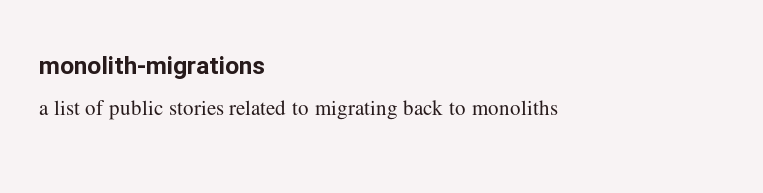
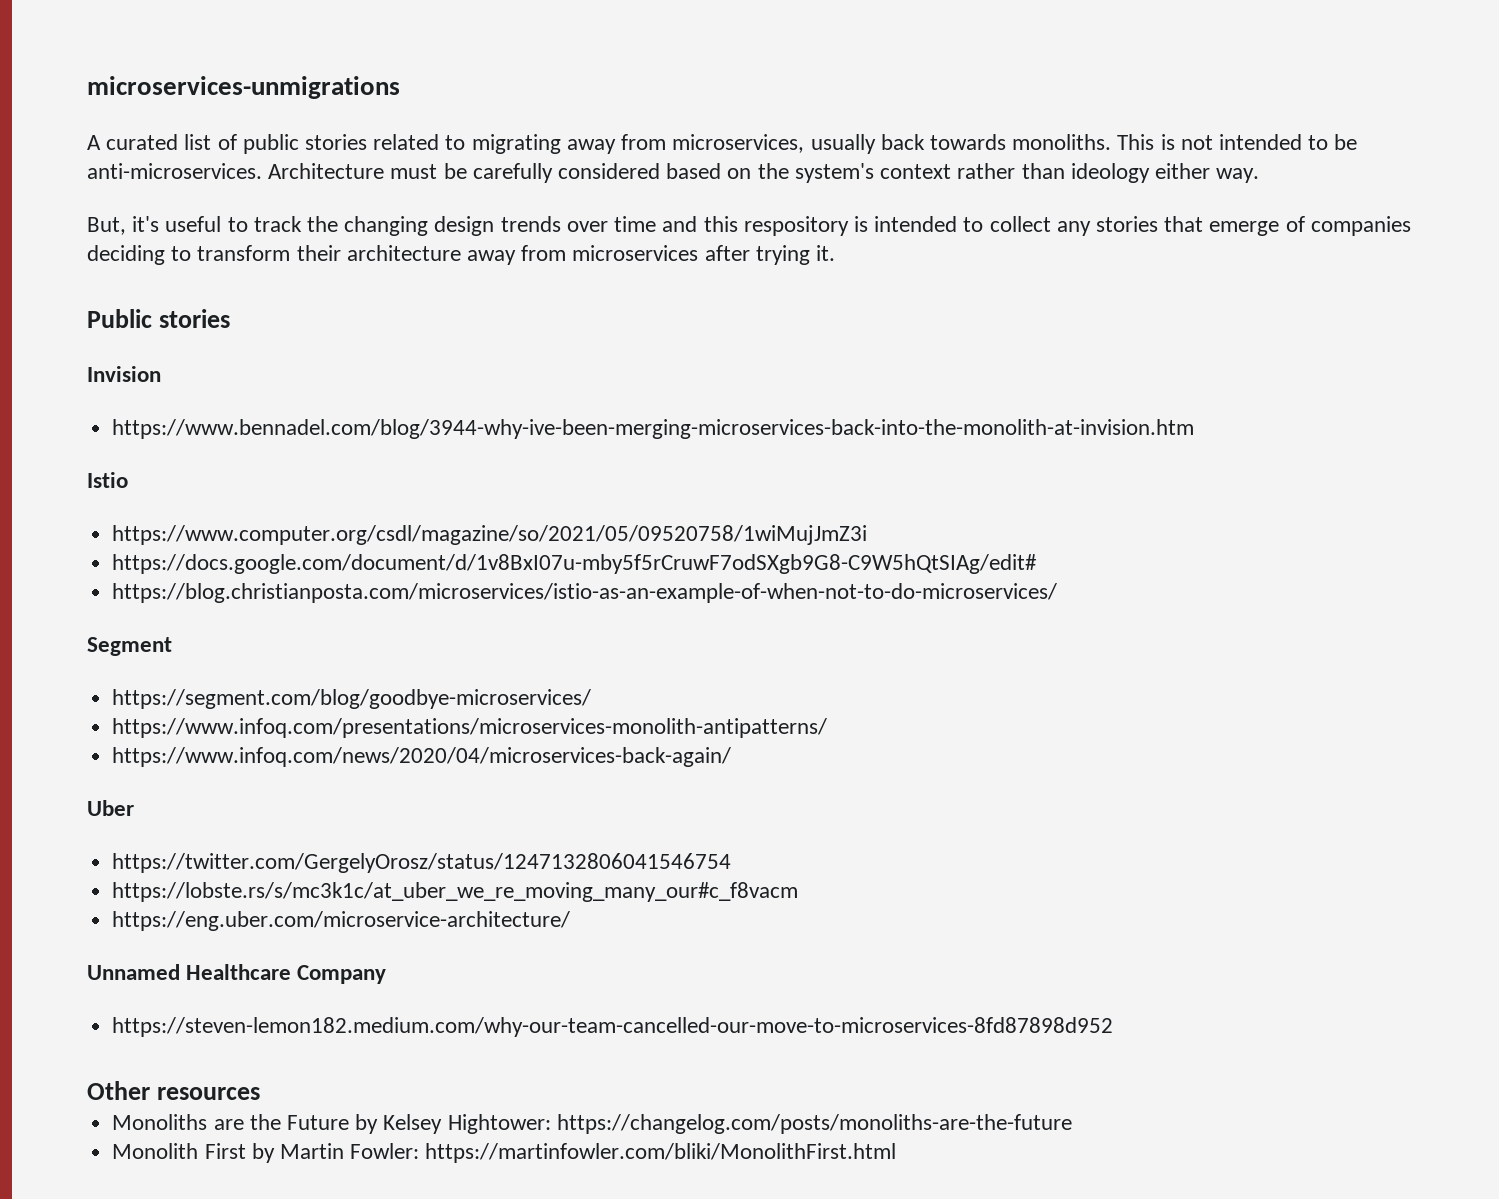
[39,56,265,79] [39,105,49,115] monolith-migrations // a -> [87,76,400,99] [87,134,179,150] microservices-unmigrations // A curated
[403,100,558,115] back to monoliths -> [566,134,1358,154] [87,163,1260,183] [87,216,1411,236] [87,245,836,265] [87,309,230,328] [87,366,161,382] [112,419,1195,439] [87,472,128,488] [112,525,868,545] [112,554,1038,574] [112,583,1058,603] [87,637,172,656] [112,689,592,709] [112,718,828,738] [112,747,732,767] [87,800,134,816] [112,853,732,873] [112,882,799,902] [112,911,571,931] [87,964,387,984] [112,1017,1114,1037] [87,1081,260,1100] [112,1114,1072,1134] [112,1143,897,1163] away from microservices, usually back towards monoliths. This is not intended to be anti-microservices. Architecture must be carefully considered based on the system's context rather than ideology either way. // But, it's useful to track the changing design trends over time and this respository is intended to collect any stories that emerge of companies deciding to transform their architecture away from microservices after trying it. // Public stories // Invision // https://www.bennadel.com/blog/3944-why-ive-been-merging-microservices-back-into-the-monolith-at-invision.htm // Istio // https://www.computer.org/csdl/magazine/so/2021/05/09520758/1wiMujJmZ3i // https://docs.google.com/document/d/1v8BxI07u-mby5f5rCruwF7odSXgb9G8-C9W5hQtSIAg/edit# // https://blog.christianposta.com/microservices/istio-as-an-example-of-when-not-to-do-microservices/ // Segment // https://segment.com/blog/goodbye-microservices/ // https://www.infoq.com/presentations/microservices-monolith-antipatterns/ // https://www.infoq.com/news/2020/04/microservices-back-again/ // Uber // https://twitter.com/GergelyOrosz/status/1247132806041546754 // https://lobste.rs/s/mc3k1c/at_uber_we_re_moving_many_our#c_f8vacm // https://eng.uber.com/microservice-architecture/ // Unnamed Healthcare Company // https://steven-lemon182.medium.com/why-our-team-cancelled-our-move-to-microservices-8fd87898d952 // Other resources // Monoliths are the Future by Kelsey Hightower: https://changelog.com/posts/monoliths-are-the-future // Monolith First by Martin Fowler: https://martinfowler.com/bliki/MonolithFirst.html

